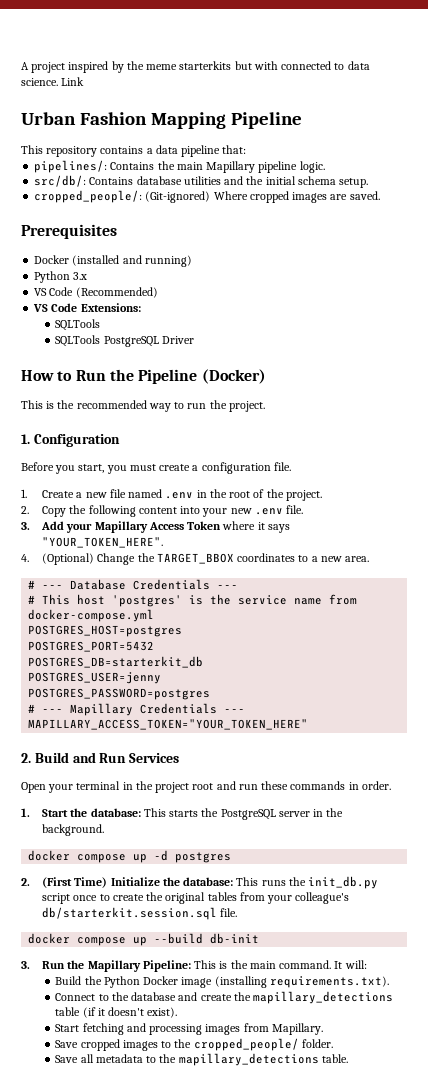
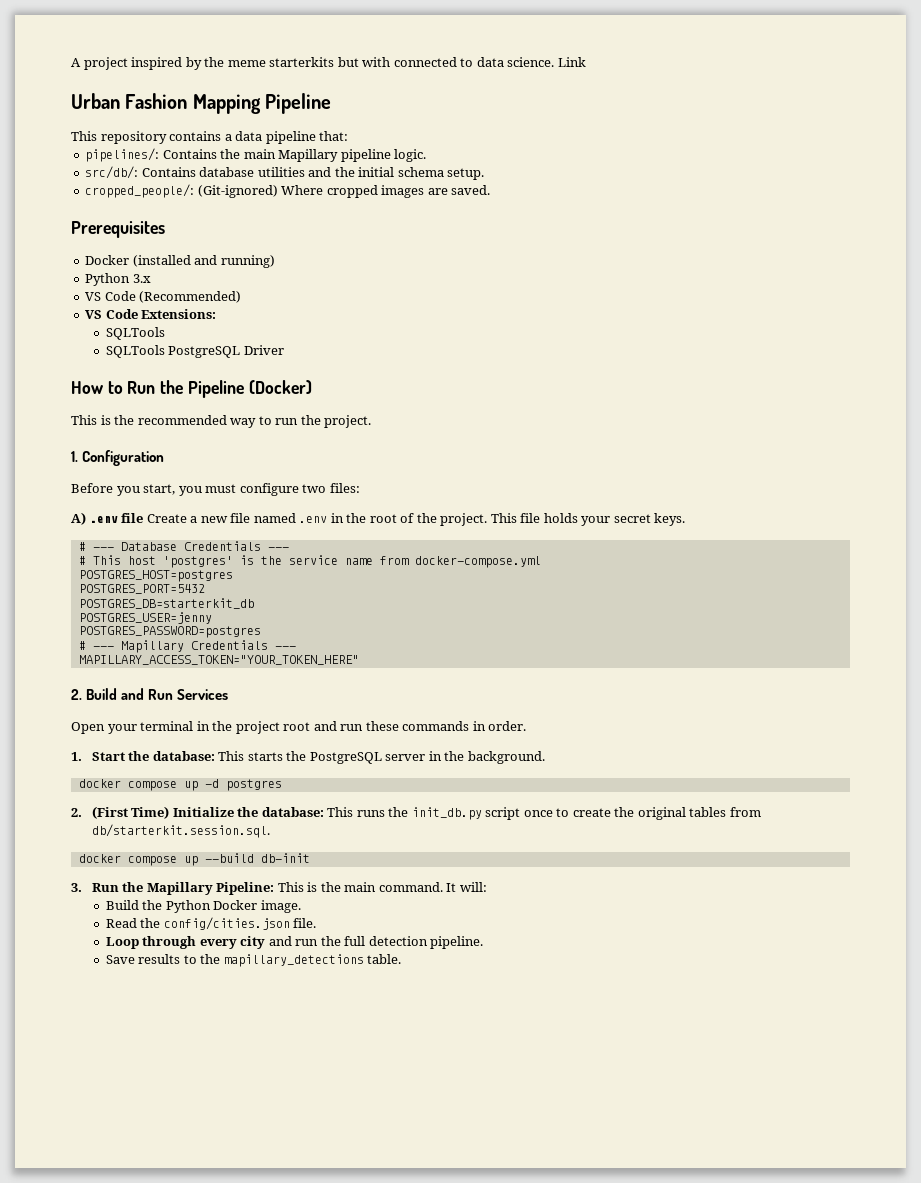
[159,462,291,474] [21,489,27,498] create a configuration file. // 1. -> [239,483,360,496] [71,512,144,525] configure two files: // A) .env file
[21,505,304,517] [21,521,290,533] [42,537,164,548] [21,553,370,565] // 2. Copy the following content into your new .env file. // 3. Add your Mapillary Access Token where it says "YOUR_TOKEN_HERE". // 4. (Optional) Change the TARGET_BBOX coordinates to a new area. -> [490,513,686,526] This file holds your secret keys.
[267,892,350,904] [42,907,238,920] your colleague's db/starterkit.session.sql file. -> [91,824,270,838] db/starterkit.session.sql.
[181,976,389,988] [55,991,394,1004] [55,1007,178,1018] [55,1023,323,1035] [55,1038,333,1051] [55,1054,143,1063] image (installing requirements.txt). // Connect to the database and create the mapillary_detections table (if it doesn't exist). // Start fetching and processing images from Mapillary. // Save cropped images to the cropped_people/ folder. // Save all metadata -> [260,900,301,913] [105,917,317,930] [105,936,484,949] [105,954,181,964] image. // Read the config/cities.json file. // Loop through every city and run the full detection pipeline. // Save results

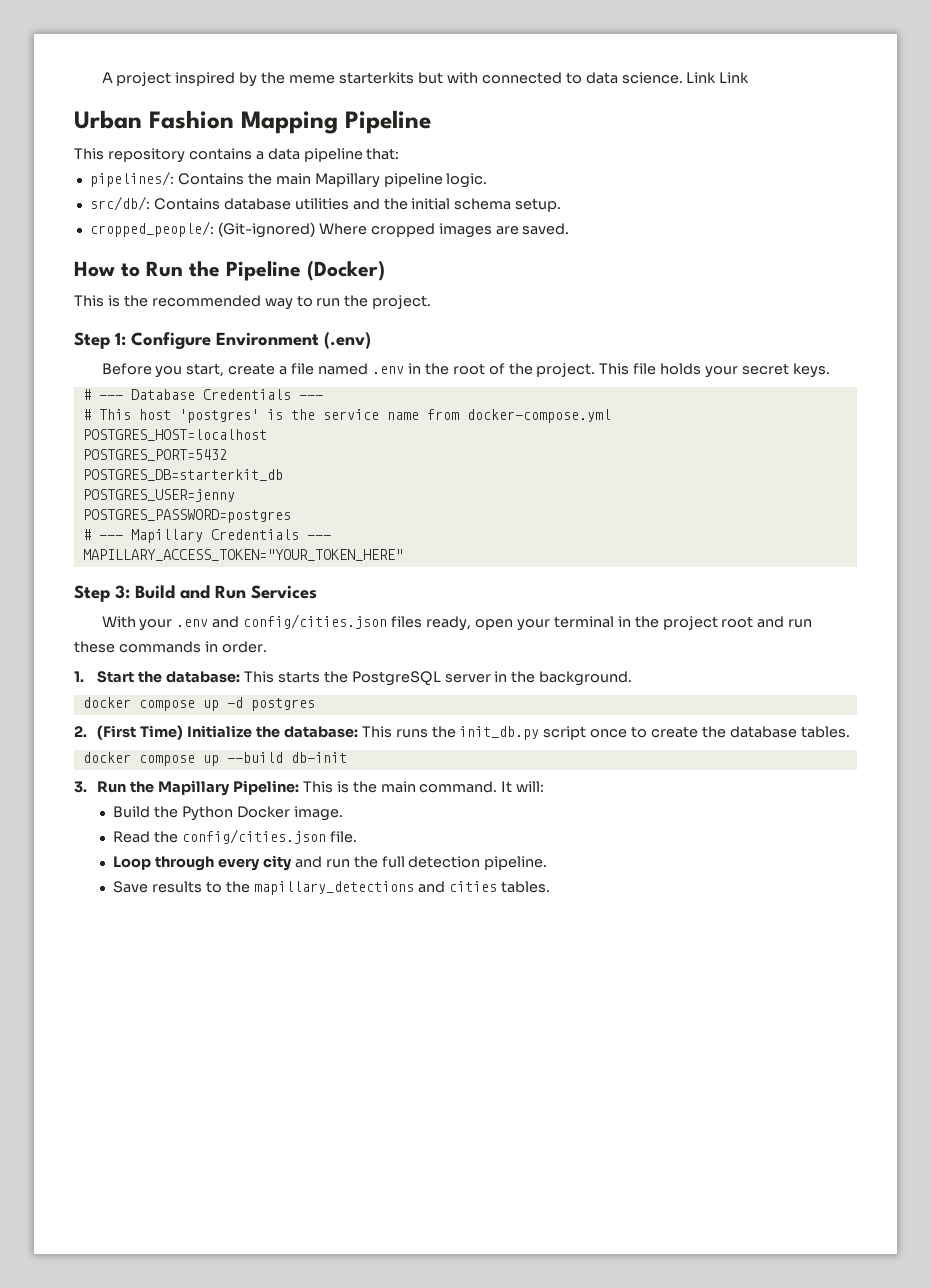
(586, 62) none -> [719,72,750,83] Link
[71,221,165,238] [85,255,275,268] [85,273,151,286] [85,291,242,303] [85,309,217,319] [105,327,165,340] [105,345,284,358] // Prerequisites // Docker (installed and running) // Python 3.x // VS Code (Recommended) // VS Code Extensions: // SQLTools // SQLTools PostgreSQL Driver -> (570, 229) none
[71,450,165,466] [71,483,360,496] [71,512,228,525] 1. Configuration // Before you start, you must configure two files: // A) .env file Create a new -> [74,332,371,350] [101,363,288,378] Step 1: Configure Environment (.env) // Before you start, create a
[78,570,233,582] POSTGRES_HOST=postgres -> [82,429,267,441] POSTGRES_HOST=localhost
[71,689,82,700] 2. -> [74,585,130,602] Step 3:
[71,722,105,734] Open -> [101,614,513,631] With your .env and config/cities.json files ready, open
[637,807,761,820] [91,824,270,838] original tables from db/starterkit.session.sql. -> [729,726,850,738] database tables.
[367,954,402,964] table. -> [417,881,550,893] and cities tables.

